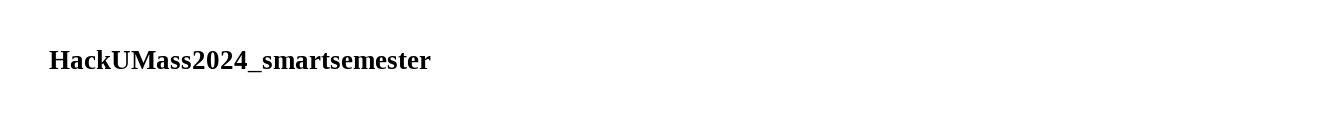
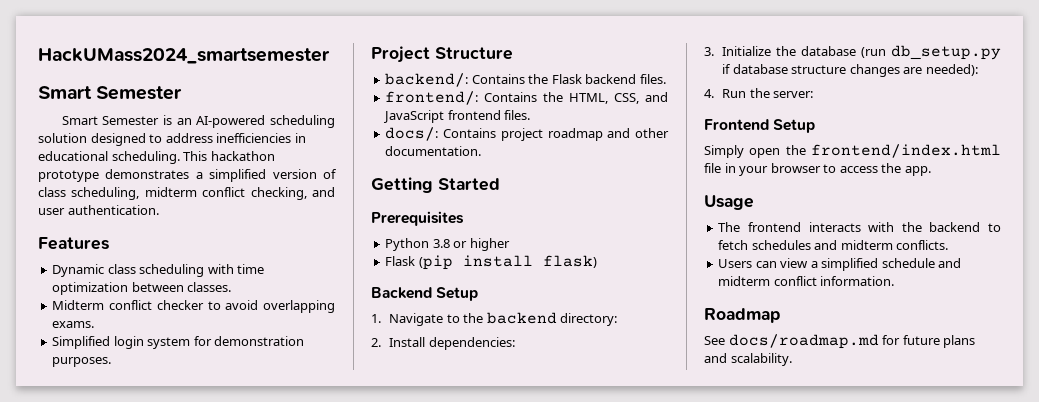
(431, 61) none -> [38,86,183,100] [61,115,335,128] [38,133,306,146] [38,151,275,164] [38,169,337,182] [38,187,335,200] [38,205,159,215] [38,237,109,250] [52,264,265,277] [52,282,232,295] [52,300,335,313] [52,321,95,328] [52,336,305,349] [52,357,112,367] [371,46,513,63] [385,73,666,87] [385,91,668,105] [383,110,531,123] [385,127,669,141] [385,146,482,156] [371,177,500,193] [371,211,464,226] [385,238,510,251] [385,255,597,270] [371,287,479,301] [371,312,618,326] [371,337,515,350] [704,45,1001,60] [722,64,978,77] [704,88,814,98] [704,119,816,133] [704,144,1001,158] [704,163,931,176] [704,195,754,210] [718,222,1001,232] [718,240,949,250] [718,258,962,271] [718,276,895,286] [704,308,781,323] [704,334,976,349] [704,353,792,366] // Smart Semester // Smart Semester is an AI-powered scheduling solution designed to address inefficiencies in educational scheduling. This hackathon prototype demonstrates a simplified version of class scheduling, midterm conflict checking, and user authentication. // Features // Dynamic class scheduling with time optimization between classes. // Midterm conflict checker to avoid overlapping exams. // Simplified login system for demonstration purposes. // Project Structure // backend/: Contains the Flask backend files. // frontend/: Contains the HTML, CSS, and JavaScript frontend files. // docs/: Contains project roadmap and other documentation. // Getting Started // Prerequisites // Python 3.8 or higher // Flask (pip install flask) // Backend Setup // 1. Navigate to the backend directory: // 2. Install dependencies: // 3. Initialize the database (run db_setup.py if database structure changes are needed): // 4. Run the server: // Frontend Setup // Simply open the frontend/index.html file in your browser to access the app. // Usage // The frontend interacts with the backend to fetch schedules and midterm conflicts. // Users can view a simplified schedule and midterm conflict information. // Roadmap // See docs/roadmap.md for future plans and scalability.

